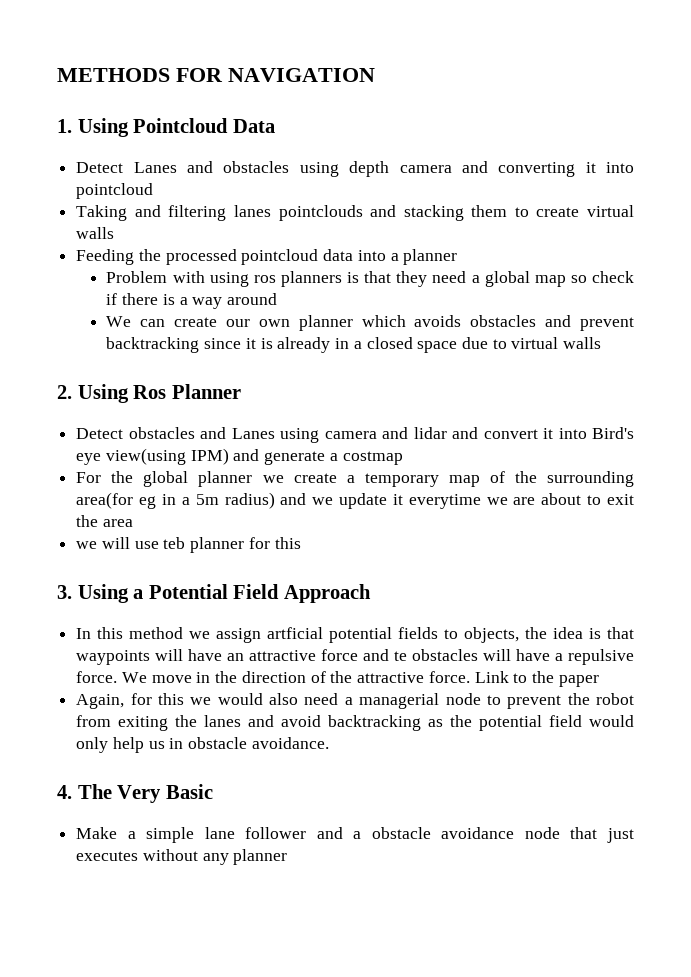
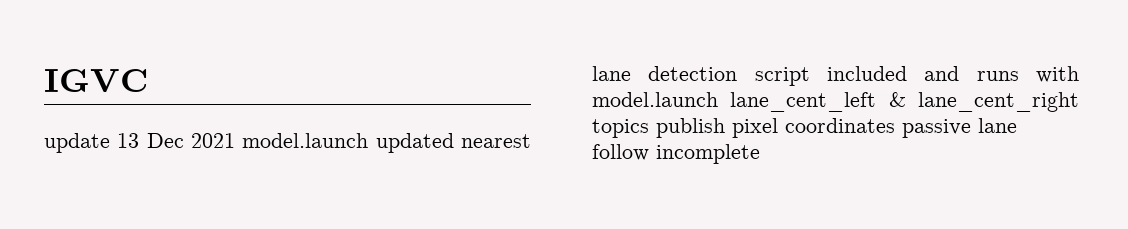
[57,68,375,82] [57,118,275,137] [76,161,634,177] [76,183,154,199] [76,205,634,221] [76,227,115,239] [76,249,458,265] [106,271,634,287] [106,293,278,309] [106,315,634,331] [106,337,602,353] [57,384,241,403] [76,427,635,443] [76,448,403,465] [76,471,634,487] [76,492,635,509] [76,515,133,527] [76,537,301,553] [57,584,371,603] [76,627,635,643] [76,649,635,665] [76,671,599,687] [76,693,635,709] [76,715,635,731] [76,737,329,753] [57,784,213,803] [76,827,634,843] [76,849,288,865] METHODS FOR NAVIGATION // 1. Using Pointcloud Data // Detect Lanes and obstacles using depth camera and converting it into pointcloud // Taking and filtering lanes pointclouds and stacking them to create virtual walls // Feeding the processed pointcloud data into a planner // Problem with using ros planners is that they need a global map so check if there is a way around // We can create our own planner which avoids obstacles and prevent backtracking since it is already in a closed space due to virtual walls // 2. Using Ros Planner // Detect obstacles and Lanes using camera and lidar and convert it into Bird's eye view(using IPM) and generate a costmap // For the global planner we create a temporary map of the surrounding area(for eg in a 5m radius) and we update it everytime we are about to exit the area // we will use teb planner for this // 3. Using a Potential Field Approach // In this method we assign artficial potential fields to objects, the idea is that waypoints will have an attractive force and te obstacles will have a repulsive force. We move in the direction of the attractive force. Link to the paper // Again, for this we would also need a managerial node to prevent the robot from exiting the lanes and avoid backtracking as the potential field would only help us in obstacle avoidance. // 4. The Very Basic // Make a simple lane follower and a obstacle avoidance node that just executes without any planner -> [44,69,148,92] [44,133,531,153] [592,66,1079,86] [592,92,1079,112] [592,118,1017,138] [592,144,760,164] IGVC // update 13 Dec 2021 model.launch updated nearest lane detection script included and runs with model.launch lane_cent_left & lane_cent_right topics publish pixel coordinates passive lane follow incomplete

